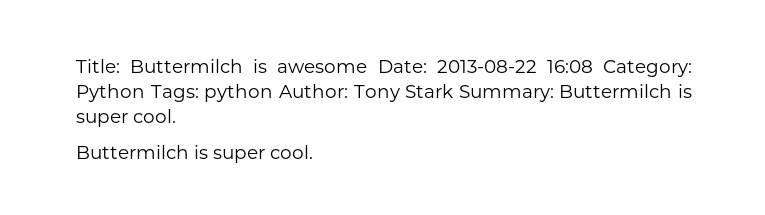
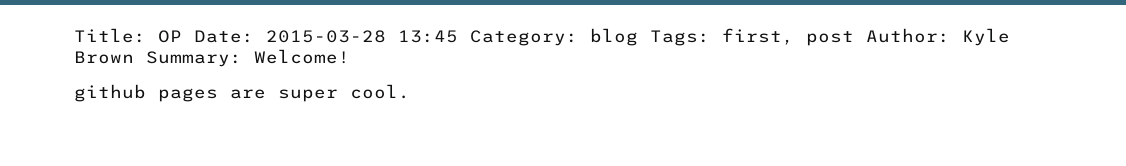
[130,59,692,77] [76,84,692,102] [76,109,176,127] [76,145,208,159] Buttermilch is awesome Date: 2013-08-22 16:08 Category: Python Tags: python Author: Tony Stark Summary: Buttermilch is super cool. // Buttermilch is -> [158,28,1010,46] [74,49,350,67] [74,84,266,102] OP Date: 2015-03-28 13:45 Category: blog Tags: first, post Author: Kyle Brown Summary: Welcome! // github pages are

